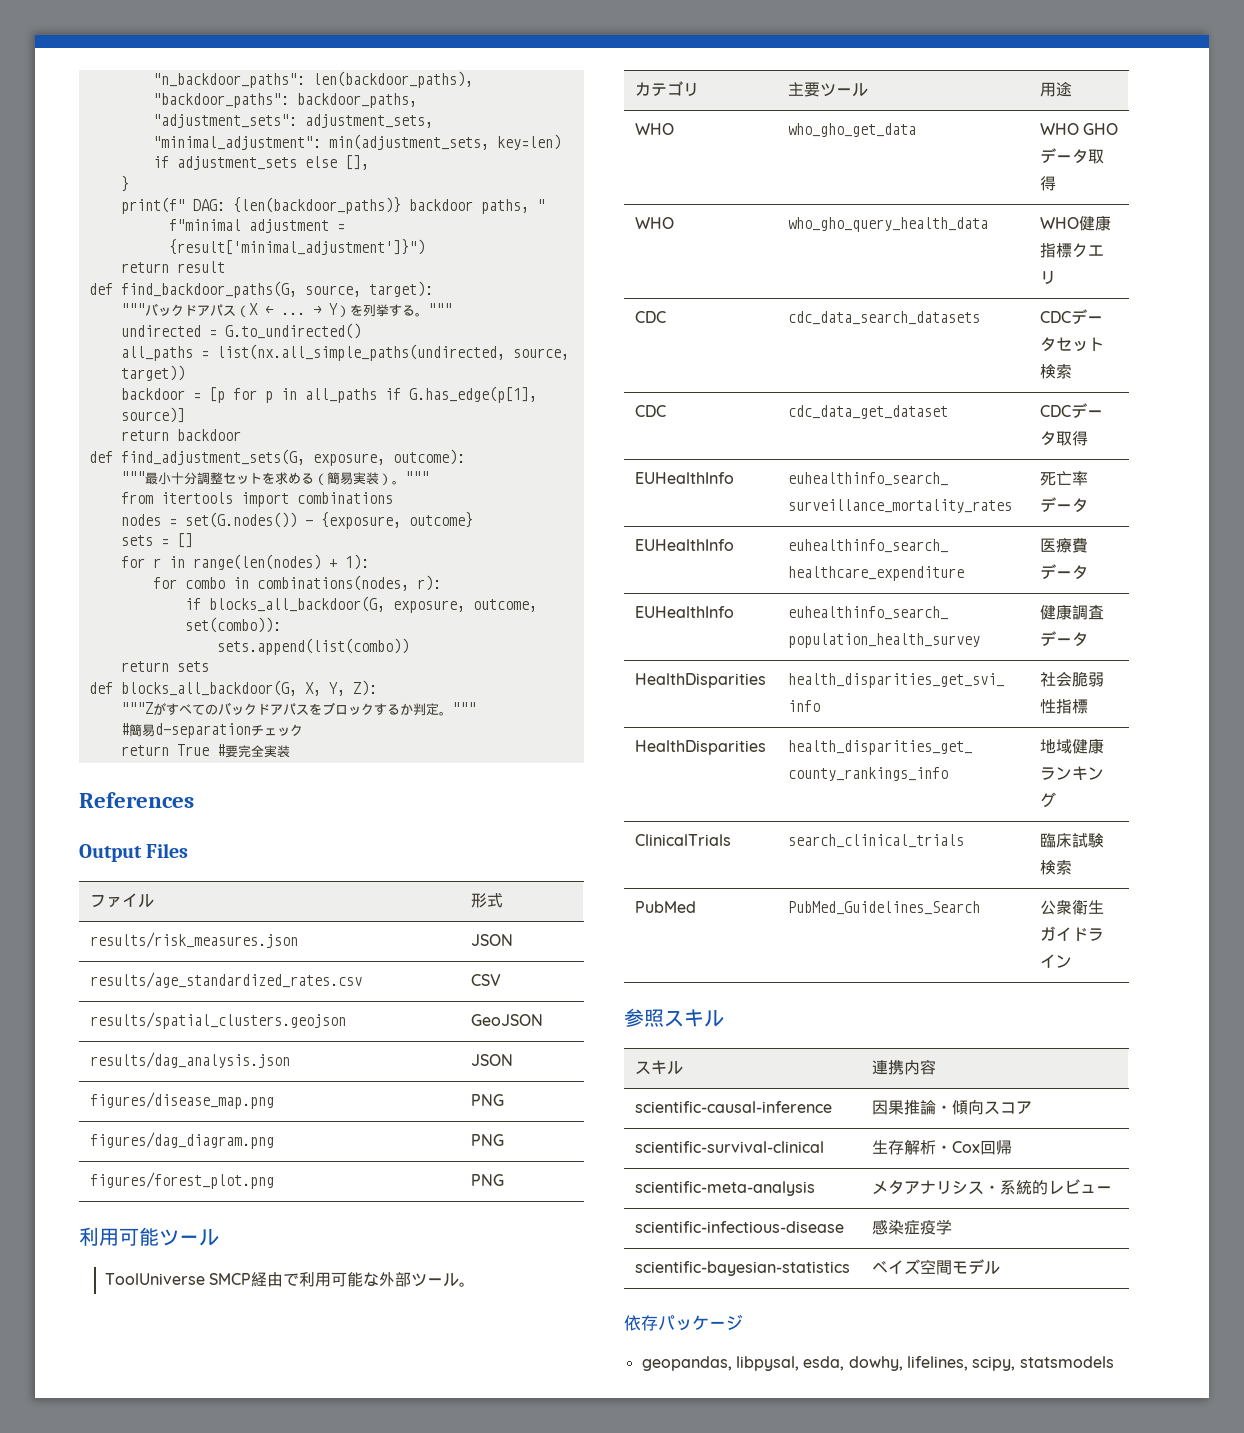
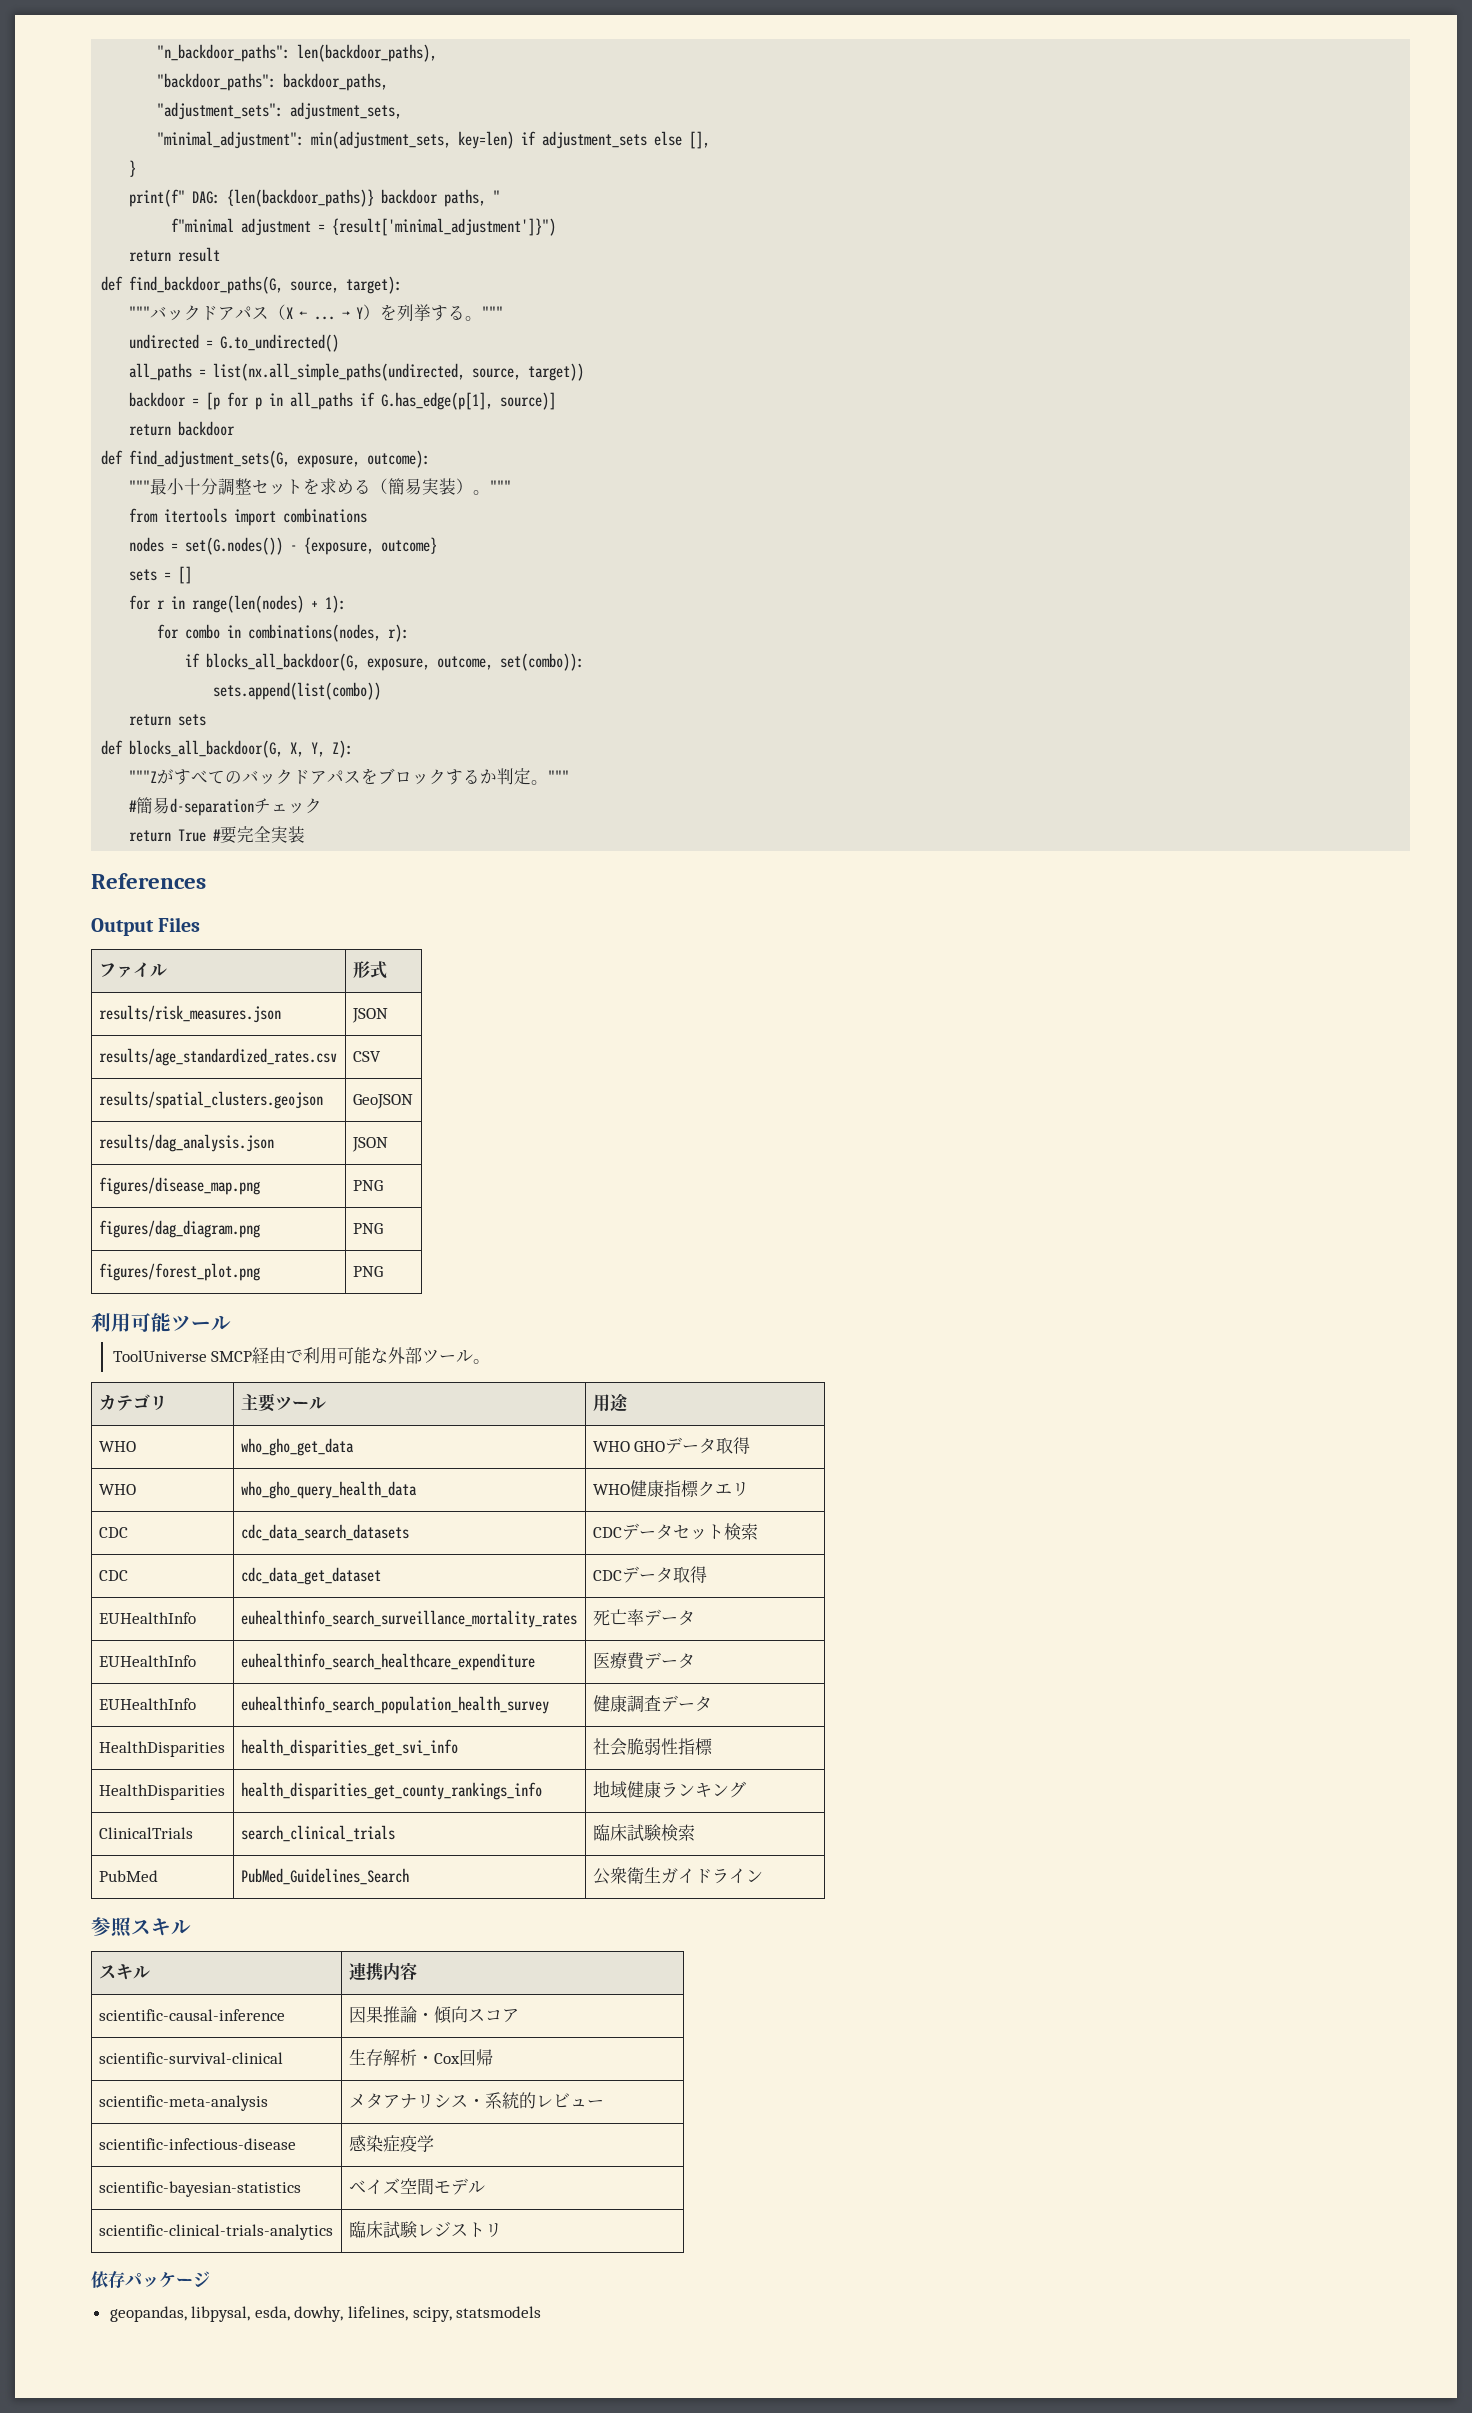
(1000, 1268) none -> [98,2224,333,2240] [348,2221,502,2239] // scientific-clinical-trials-analytics | 臨床試験レジストリ

